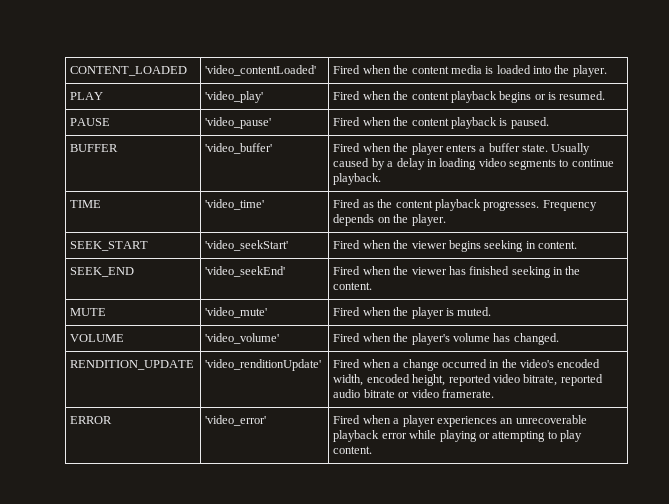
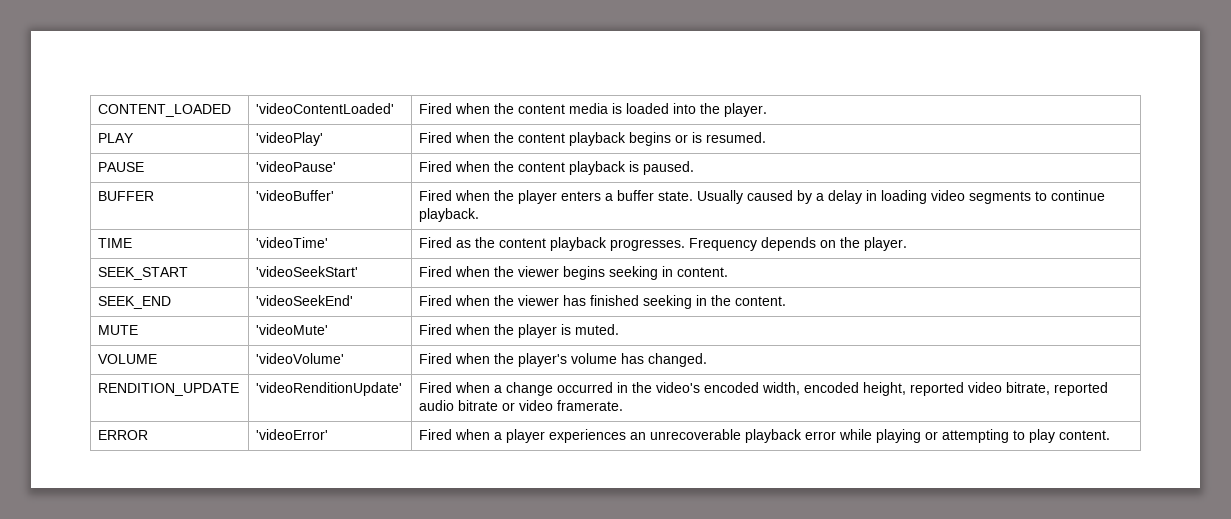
[205,65,317,76] 'video_contentLoaded' -> [256,103,395,114] 'videoContentLoaded'
[205,91,264,103] 'video_play' -> [256,132,324,146] 'videoPlay'
[205,117,272,129] 'video_pause' -> [256,161,337,172] 'videoPause'
[205,143,273,154] 'video_buffer' -> [256,190,335,201] 'videoBuffer'
[205,199,265,210] 'video_time' -> [256,237,329,248] 'videoTime'
[205,240,289,251] 'video_seekStart' -> [256,266,359,277] 'videoSeekStart'
[205,266,286,277] 'video_seekEnd' -> [256,295,354,306] 'videoSeekEnd'
[205,307,268,318] 'video_mute' -> [256,324,329,335] 'videoMute'
[205,333,280,344] 'video_volume' -> [256,353,345,364] 'videoVolume'
[205,359,322,371] 'video_renditionUpdate' -> [256,382,403,396] 'videoRenditionUpdate'
[205,415,267,426] 'video_error' -> [256,429,329,440] 'videoError'

